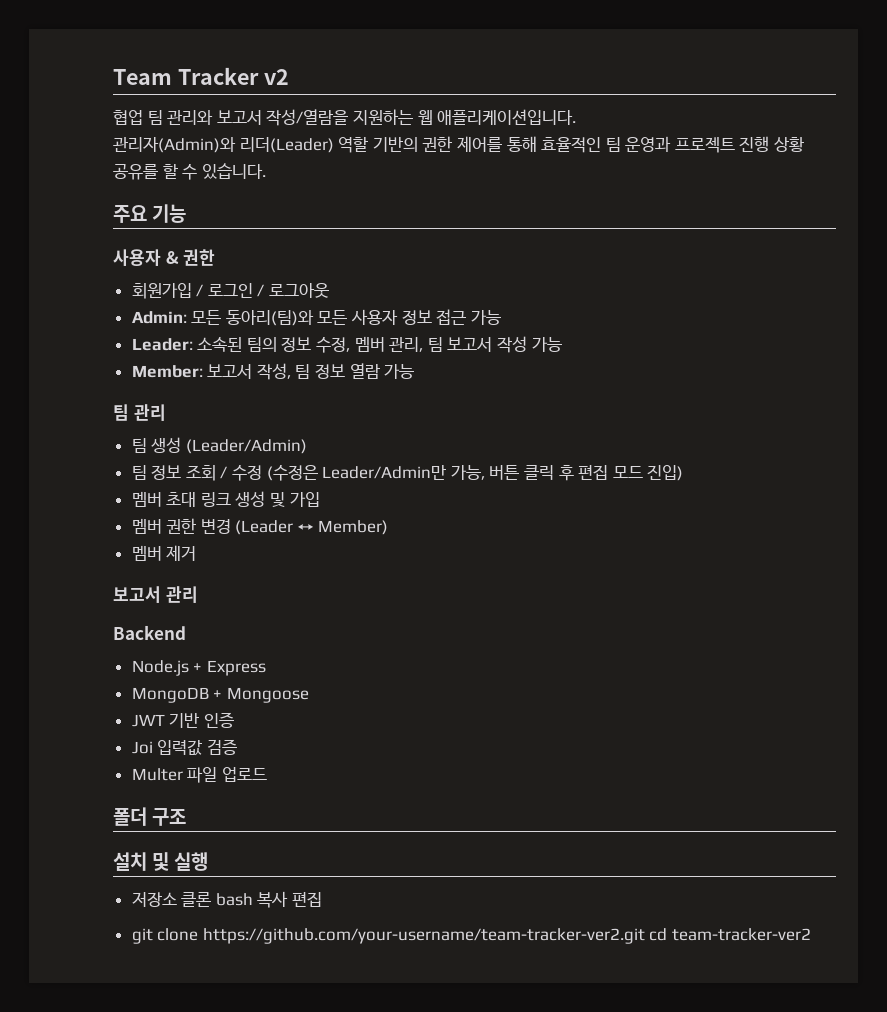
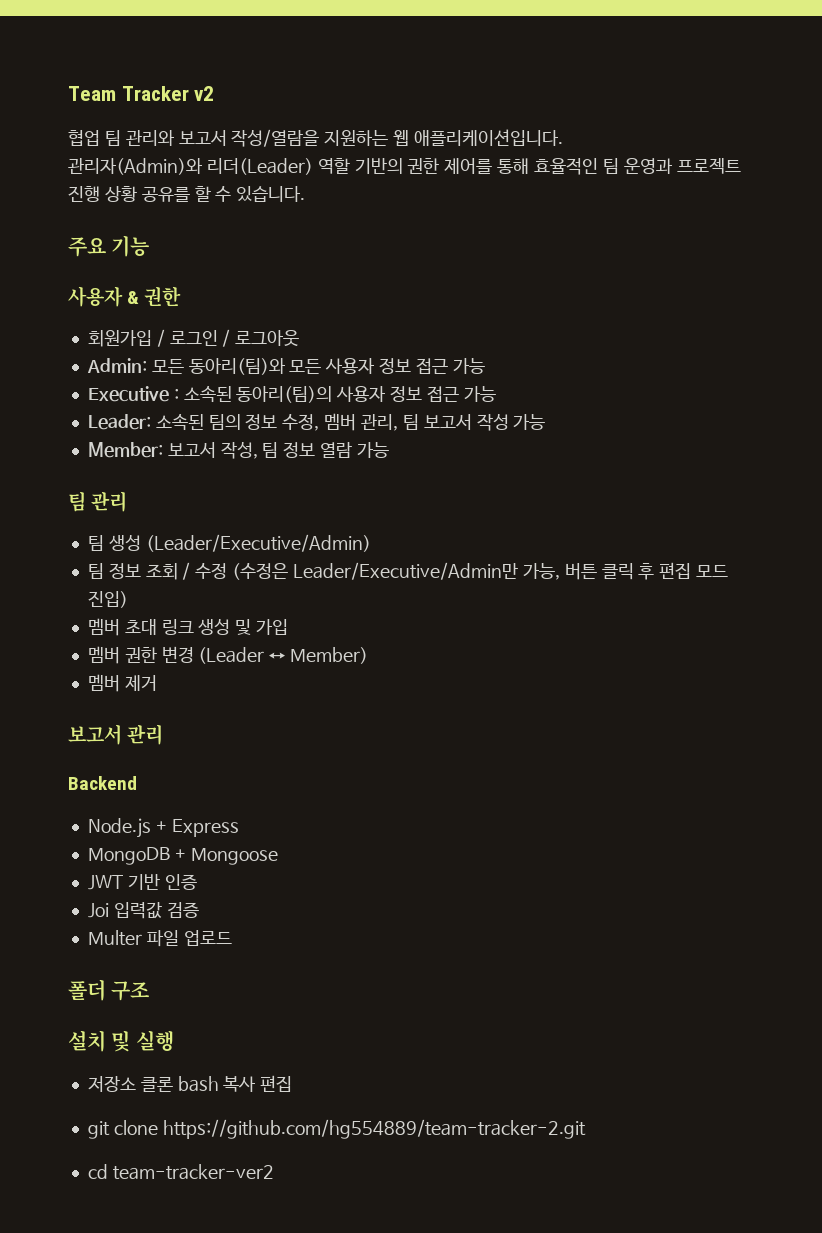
(501, 317) none -> [87,386,496,403] // Executive : 소속된 동아리(팀)의 사용자 정보 접근 가능
[185,439,307,454] (Leader/Admin) -> [145,534,371,552] (Leader/Executive/Admin)
[322,465,447,480] Leader/Admin만 -> [292,562,518,580] Leader/Executive/Admin만
[202,928,645,944] https://github.com/your-username/team-tracker-ver2.git -> [162,1119,586,1139] https://github.com/hg554889/team-tracker-2.git //

